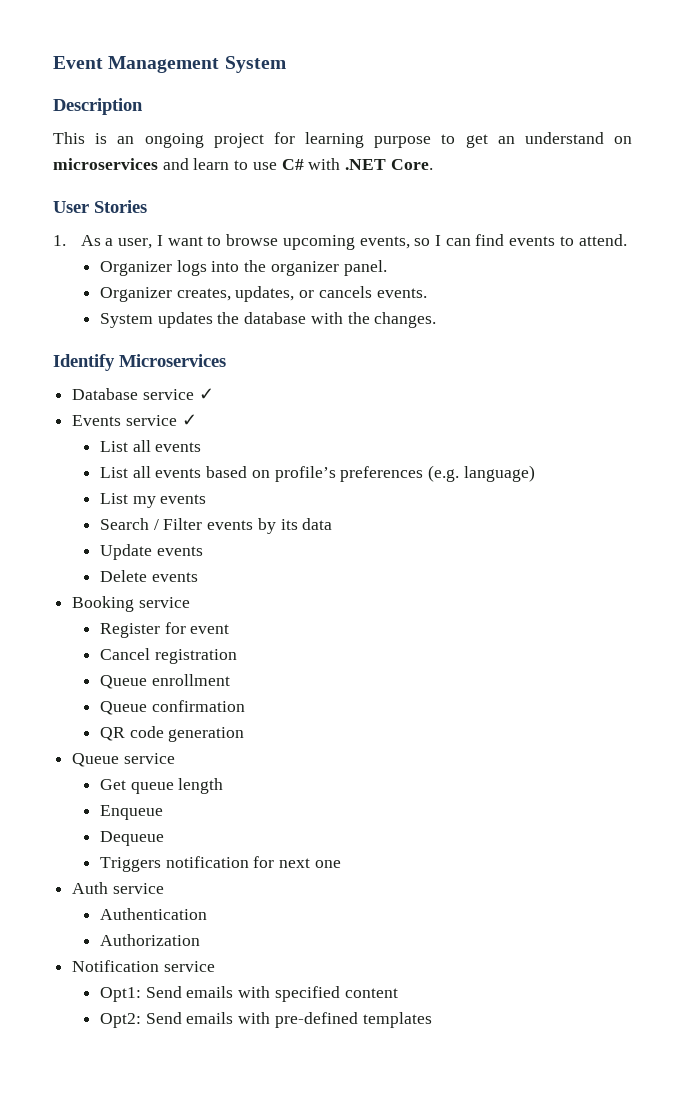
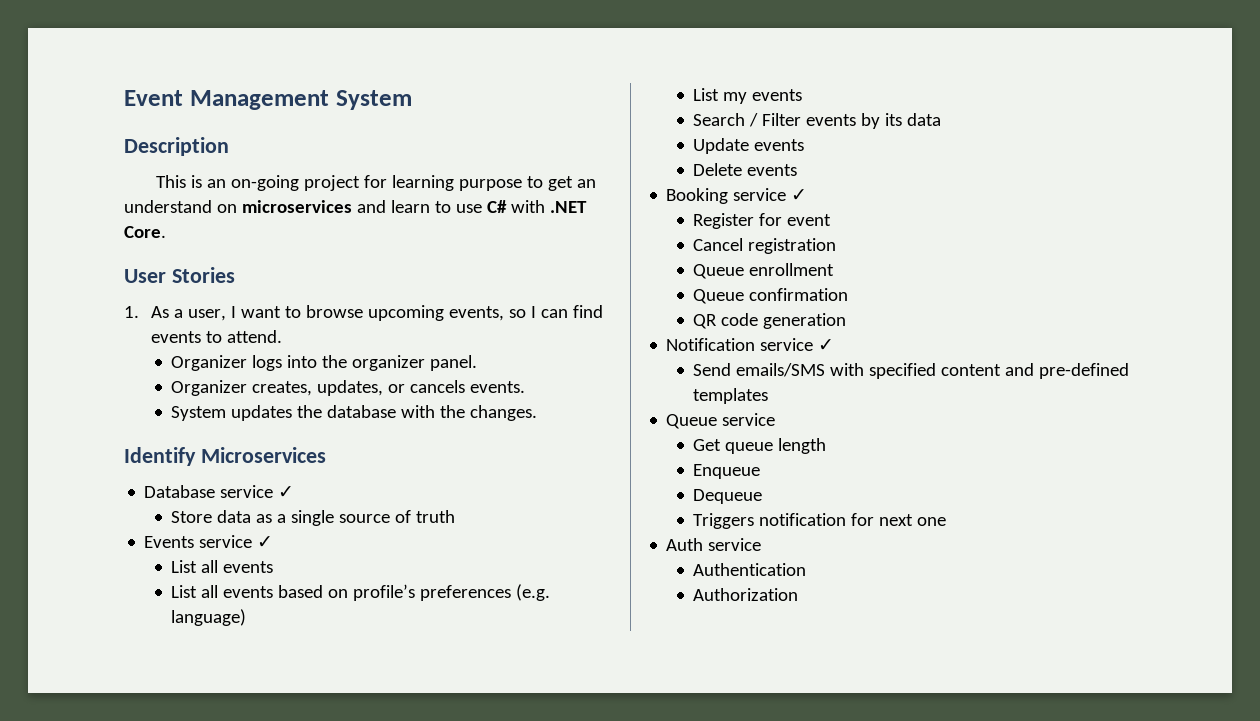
[144,133,204,148] ongoing -> [231,175,300,191] on-going
(214, 394) none -> [171,510,456,526] // Store data as a single source of truth
(190, 602) none -> [791,189,808,201] ✓
(245, 734) none -> [666,338,835,351] [693,363,1130,379] [693,388,769,404] // Notification service ✓ // Send emails/SMS with specified content and pre-defined templates
[72,960,215,972] [99,986,398,1002] [99,1012,432,1028] // Notification service // Opt1: Send emails with specified content // Opt2: Send emails with pre-defined templates -> (799, 594) none

